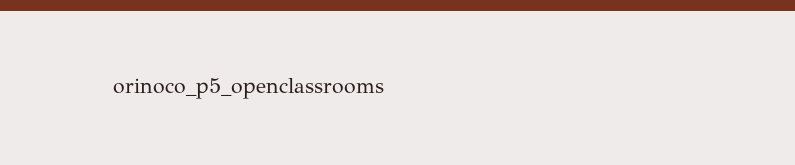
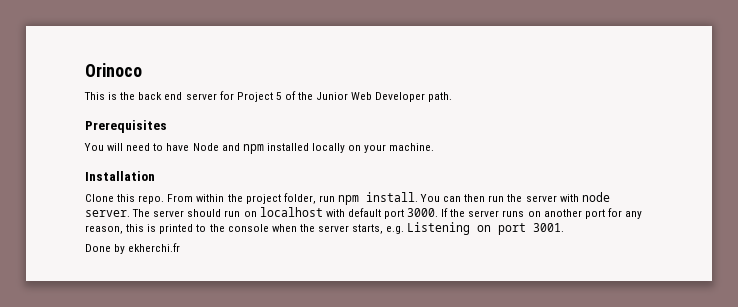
[113,78,384,99] orinoco_p5_openclassrooms -> [85,63,142,77] [84,91,453,102] [85,120,167,133] [84,143,435,154] [85,171,155,181] [85,192,610,205] [85,207,642,219] [85,222,565,235] [85,243,181,254] Orinoco // This is the back end server for Project 5 of the Junior Web Developer path. // Prerequisites // You will need to have Node and npm installed locally on your machine. // Installation // Clone this repo. From within the project folder, run npm install. You can then run the server with node server. The server should run on localhost with default port 3000. If the server runs on another port for any reason, this is printed to the console when the server starts, e.g. Listening on port 3001. // Done by ekherchi.fr

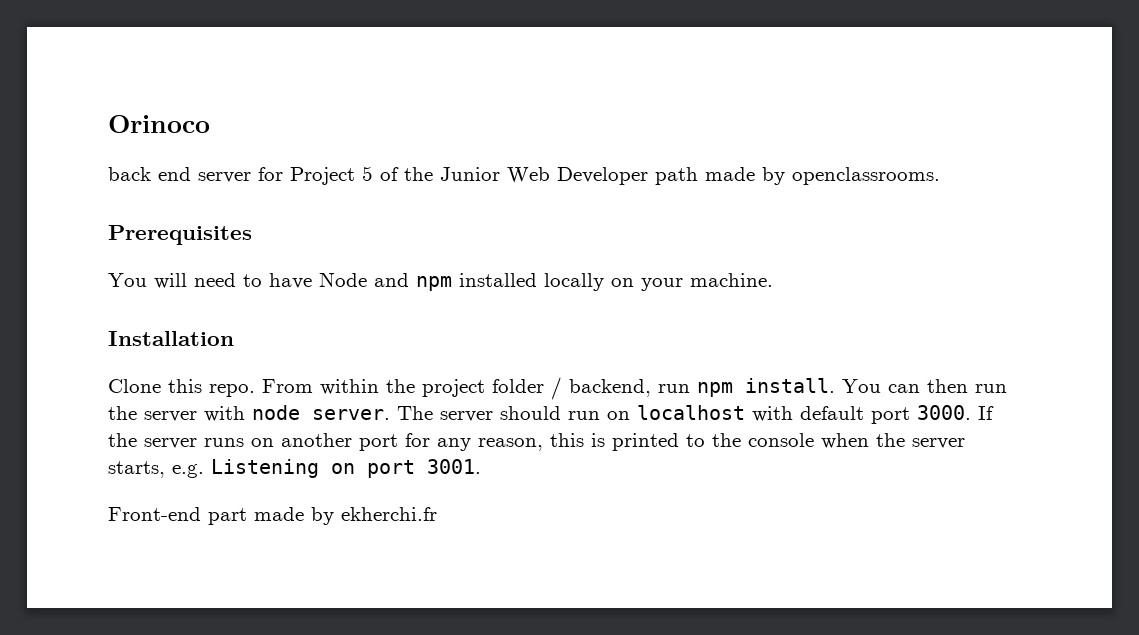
[84,92,136,100] This is the -> (210, 124) none
[428,92,453,102] path. -> [655,167,940,185] path made by openclassrooms.
[283,193,316,204] folder, -> [492,377,651,400] folder / backend,
[85,244,111,252] Done -> [108,507,304,525] Front-end part made

